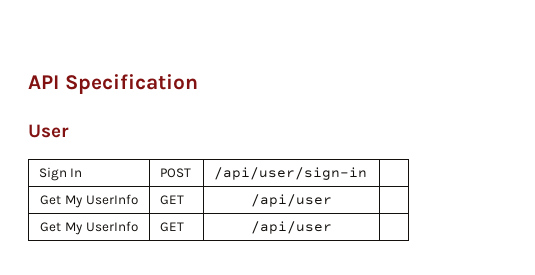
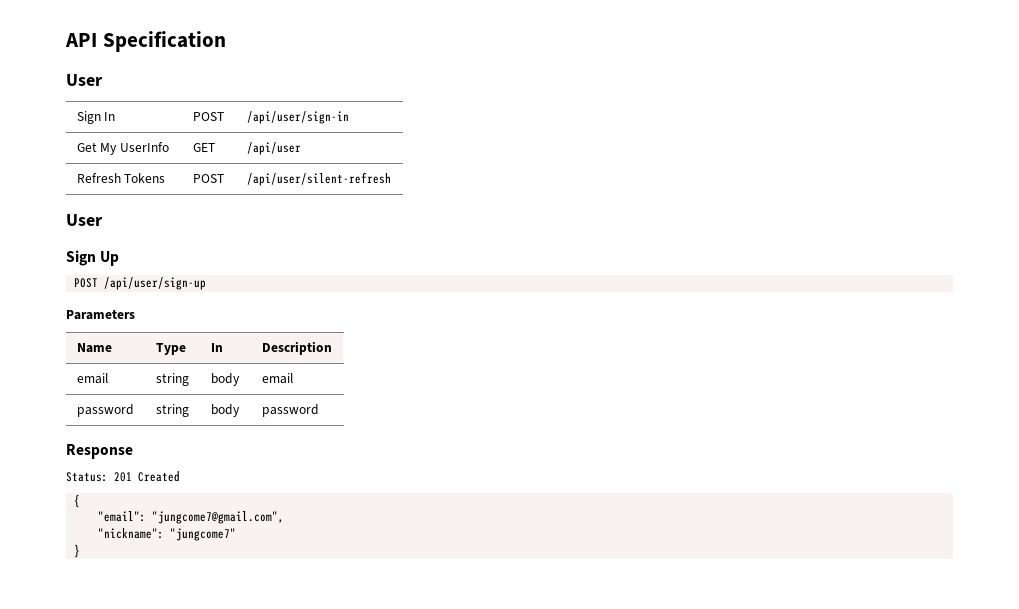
[40,194,138,208] [159,195,184,205] [251,194,332,207] [40,221,138,235] [159,222,184,232] [251,221,332,234] | // Get My UserInfo | GET | /api/user | // Get My UserInfo | GET | /api/user | -> [76,142,170,155] [192,143,215,152] [246,142,301,155] [76,173,166,183] [192,174,224,183] [246,172,391,186] [66,214,103,226] [66,250,120,266] [74,277,207,290] [66,309,135,320] [76,343,112,353] [155,343,186,355] [210,343,223,352] [261,341,332,355] [76,373,108,384] [155,373,189,386] [210,373,240,386] [261,373,293,384] [76,404,134,417] [155,404,189,417] [210,404,240,417] [261,404,319,417] [66,444,133,459] [66,471,180,482] [74,494,81,508] [98,511,285,524] [98,528,237,541] [74,544,81,558] // Get My UserInfo | GET | /api/user // Refresh Tokens | POST | /api/user/silent-refresh // User // Sign Up // POST /api/user/sign-up // Parameters // Name | Type | In | Description // email | string | body | email // password | string | body | password // Response // Status: 201 Created // { // "email": "jungcome7@gmail.com", // "nickname": "jungcome7" // }

